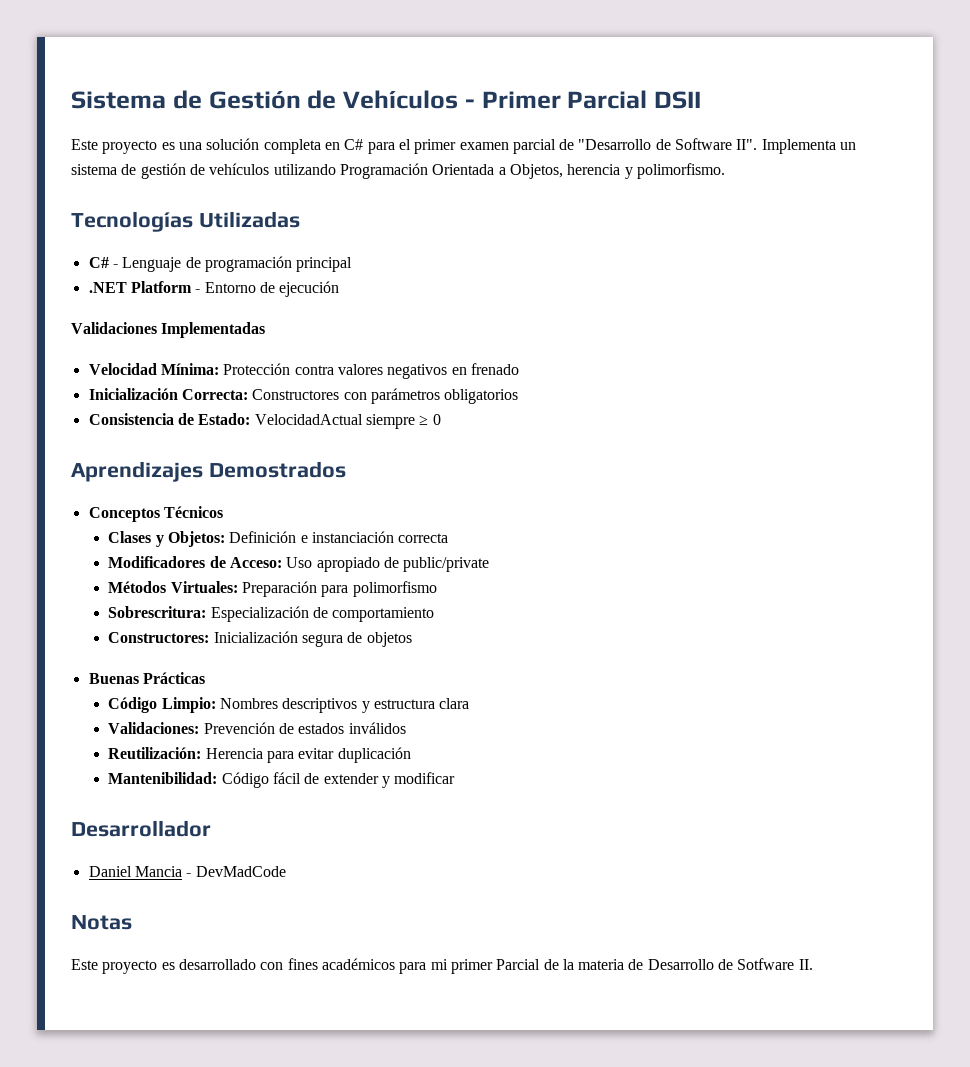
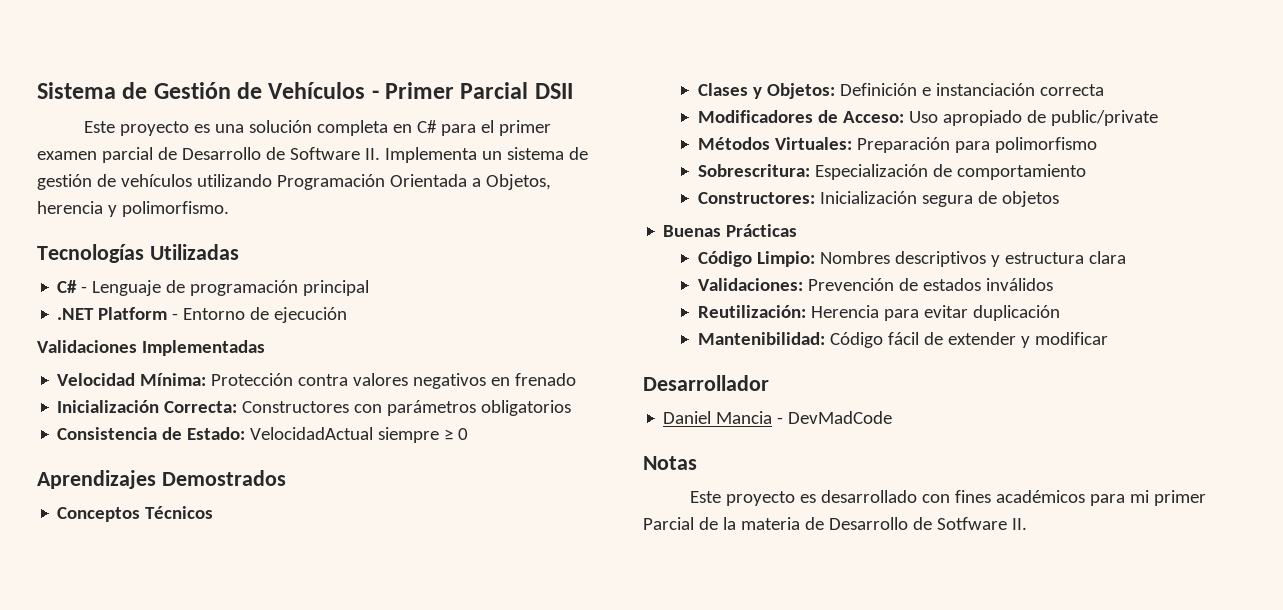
[578,139,652,150] "Desarrollo -> [181,147,261,160] Desarrollo
[736,139,758,150] II". -> [364,148,380,160] II.

